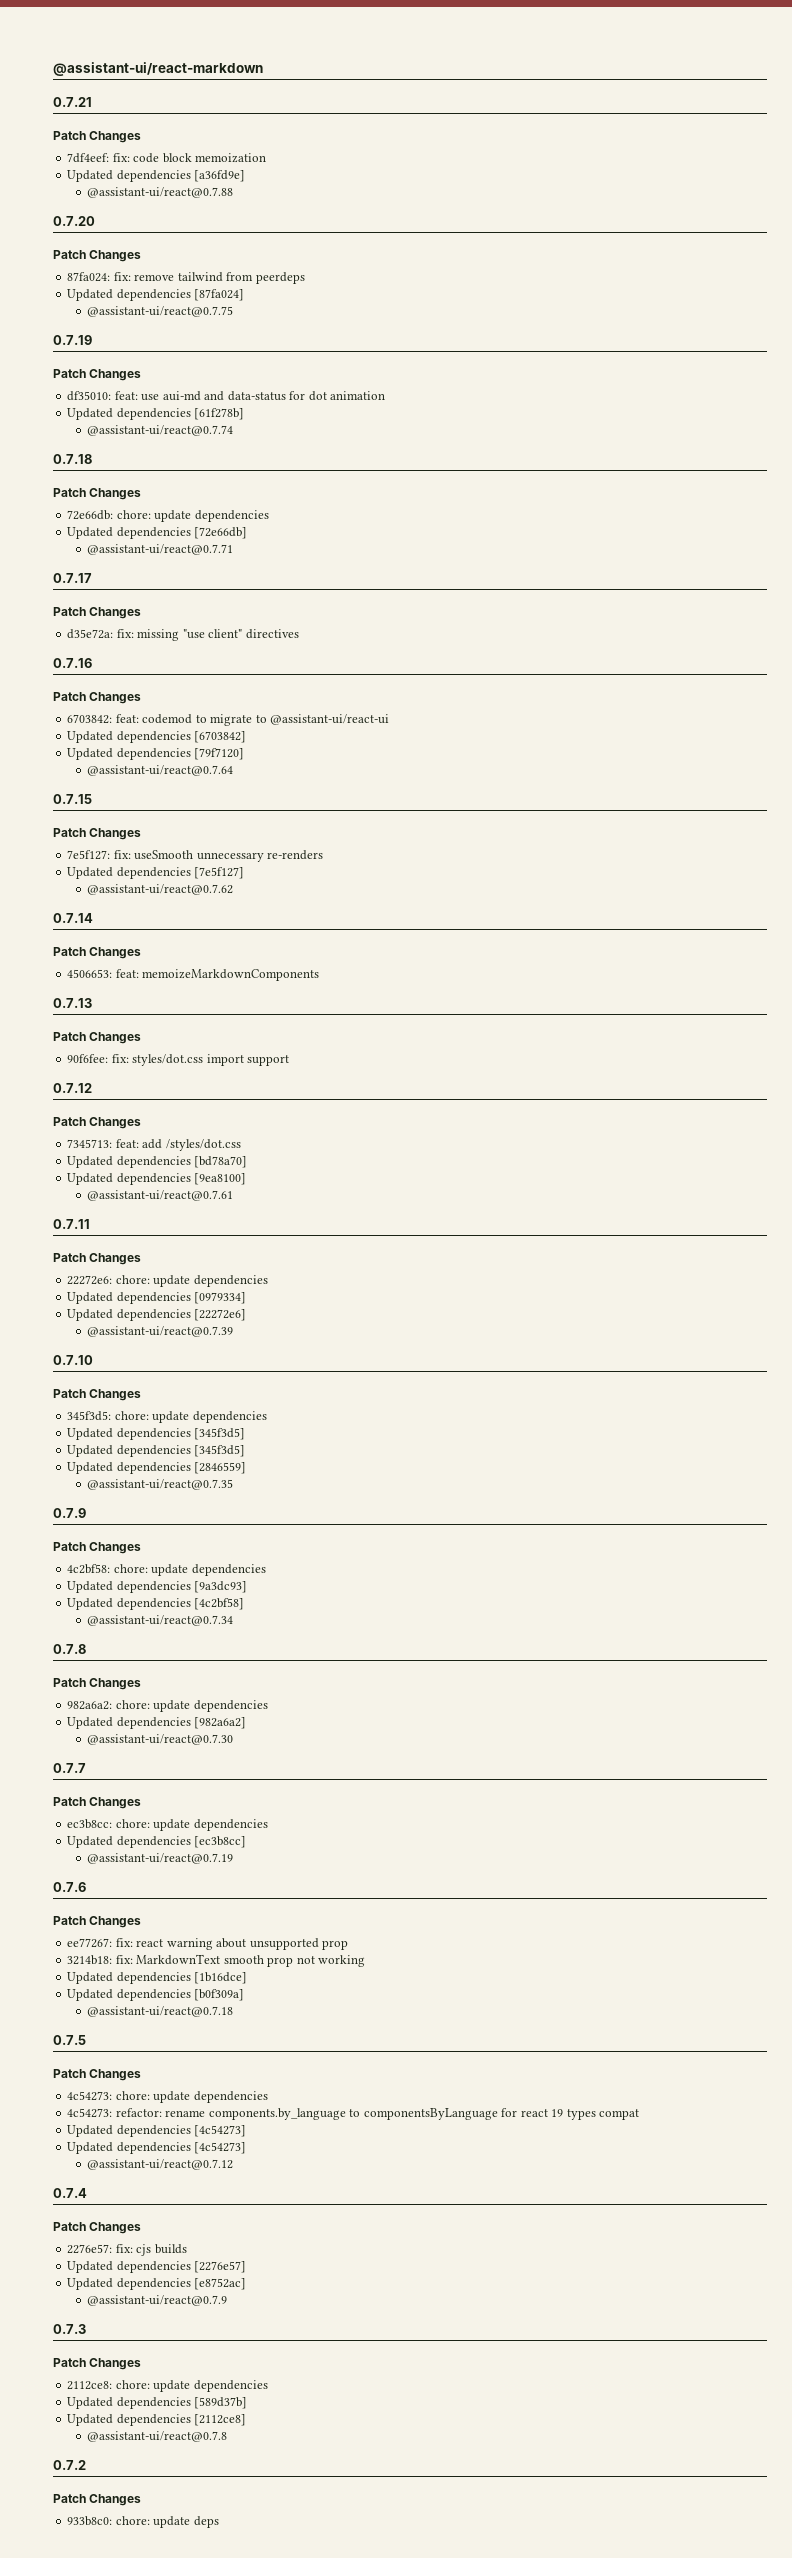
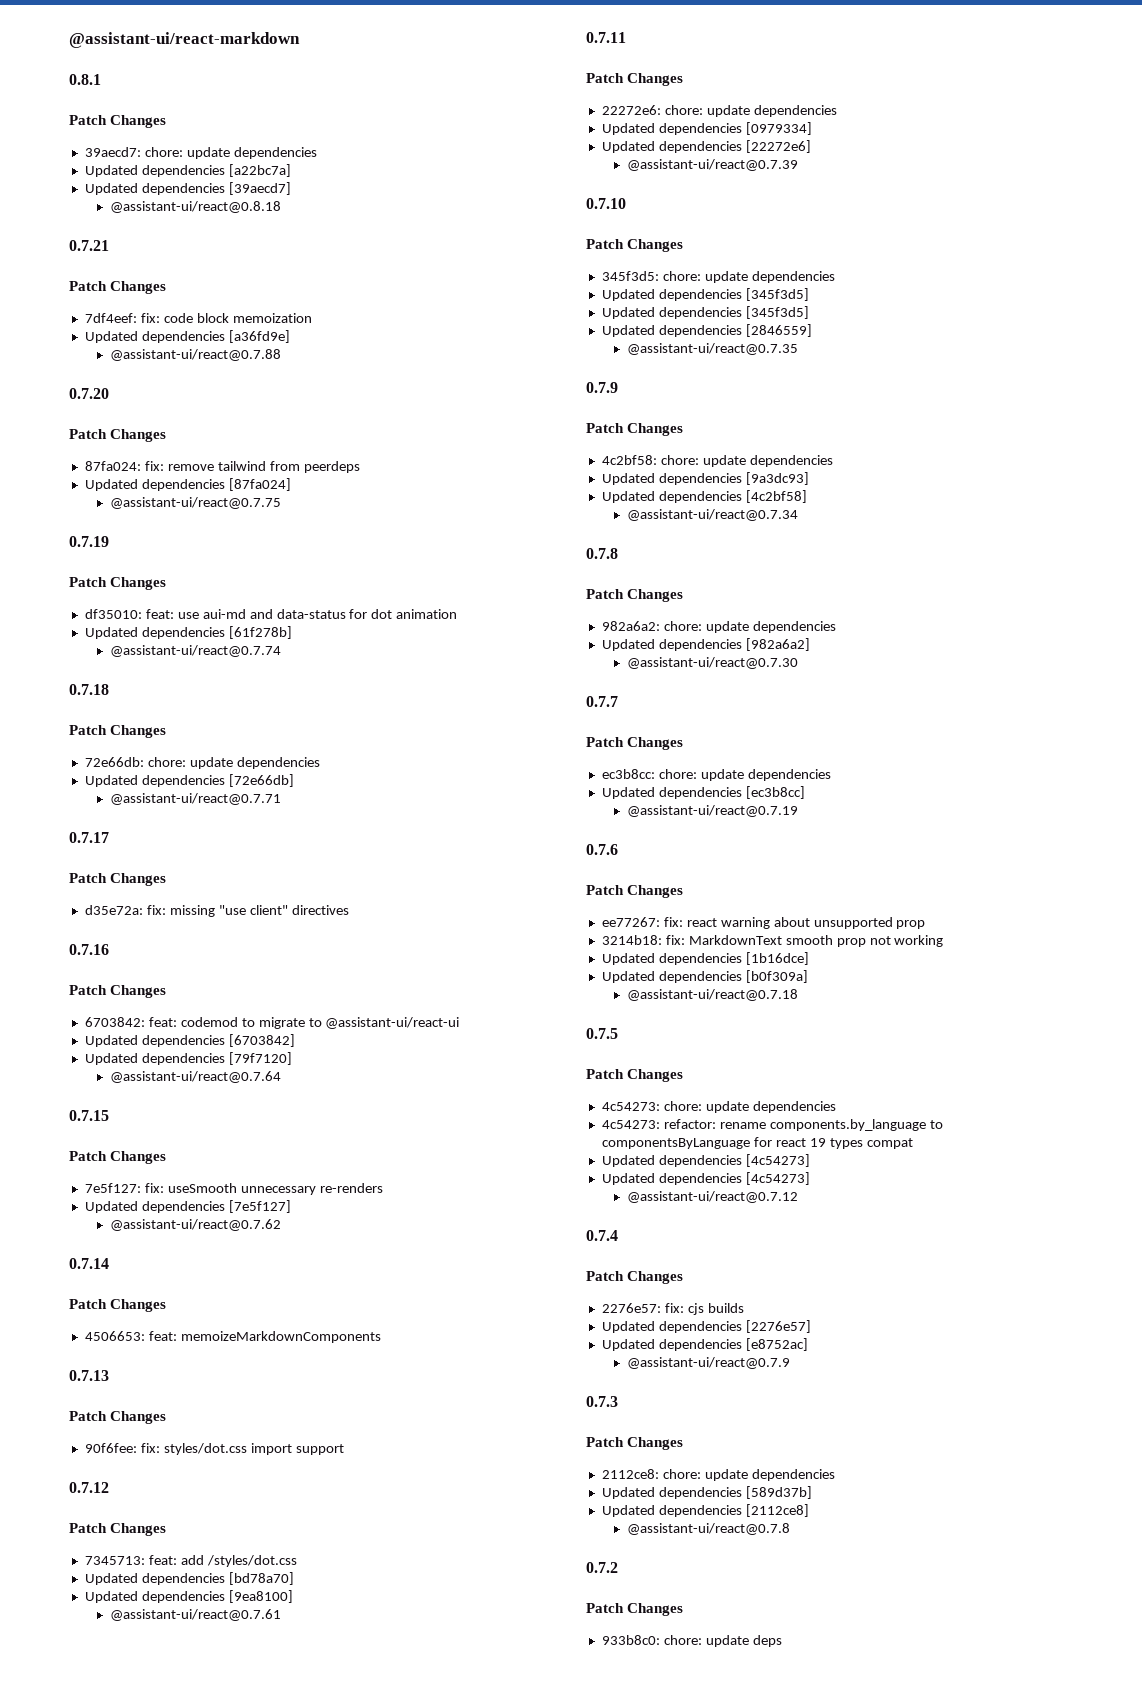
(263, 69) none -> [69,74,101,85] [69,115,167,128] [84,147,317,159] [84,164,291,177] [84,182,291,195] [110,201,282,213] // 0.8.1 // Patch Changes // 39aecd7: chore: update dependencies // Updated dependencies [a22bc7a] // Updated dependencies [39aecd7] // @assistant-ui/react@0.8.18

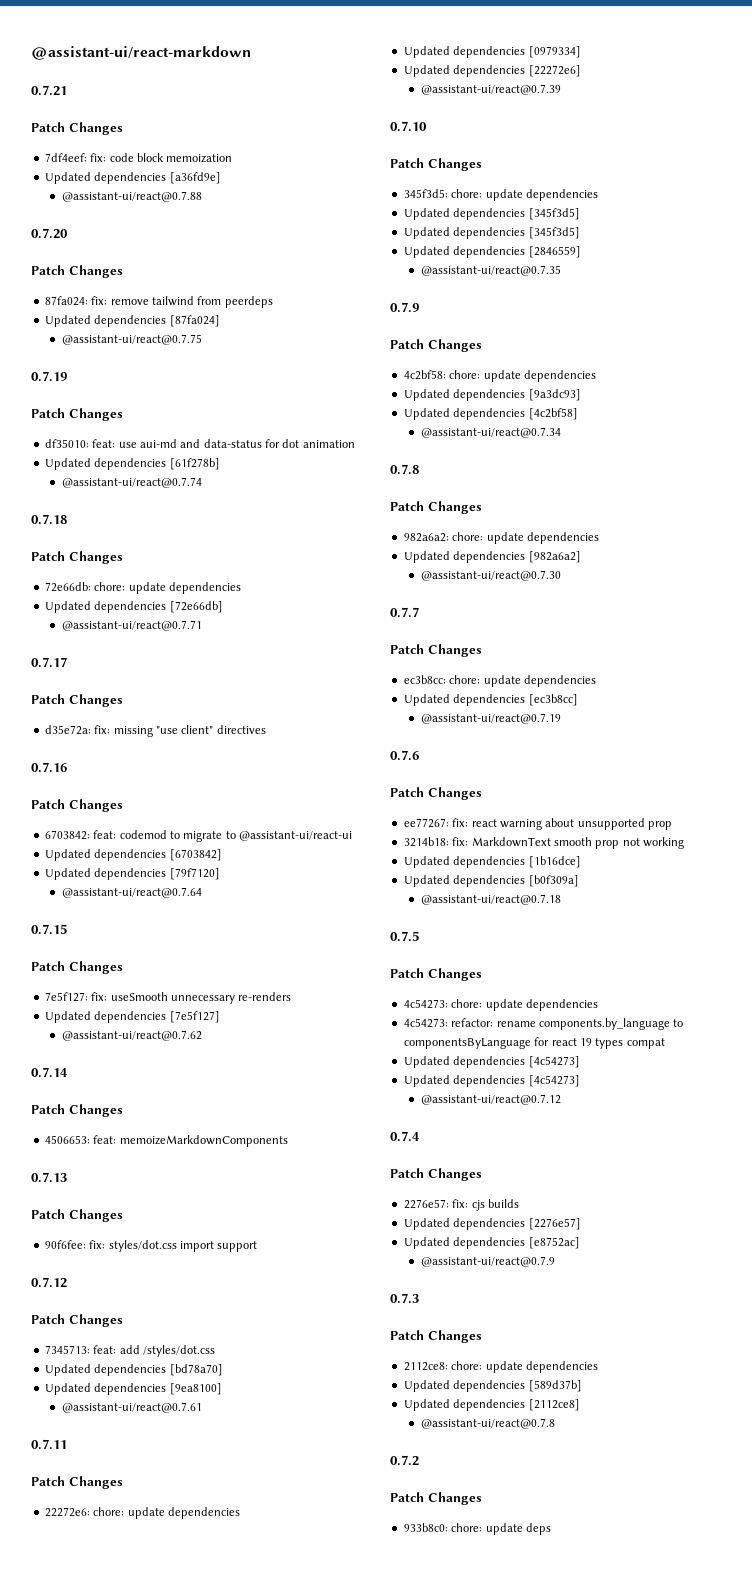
[69,74,101,85] [69,115,167,128] [84,147,317,159] [84,164,291,177] [84,182,291,195] [110,201,282,213] // 0.8.1 // Patch Changes // 39aecd7: chore: update dependencies // Updated dependencies [a22bc7a] // Updated dependencies [39aecd7] // @assistant-ui/react@0.8.18 -> (251, 53) none

